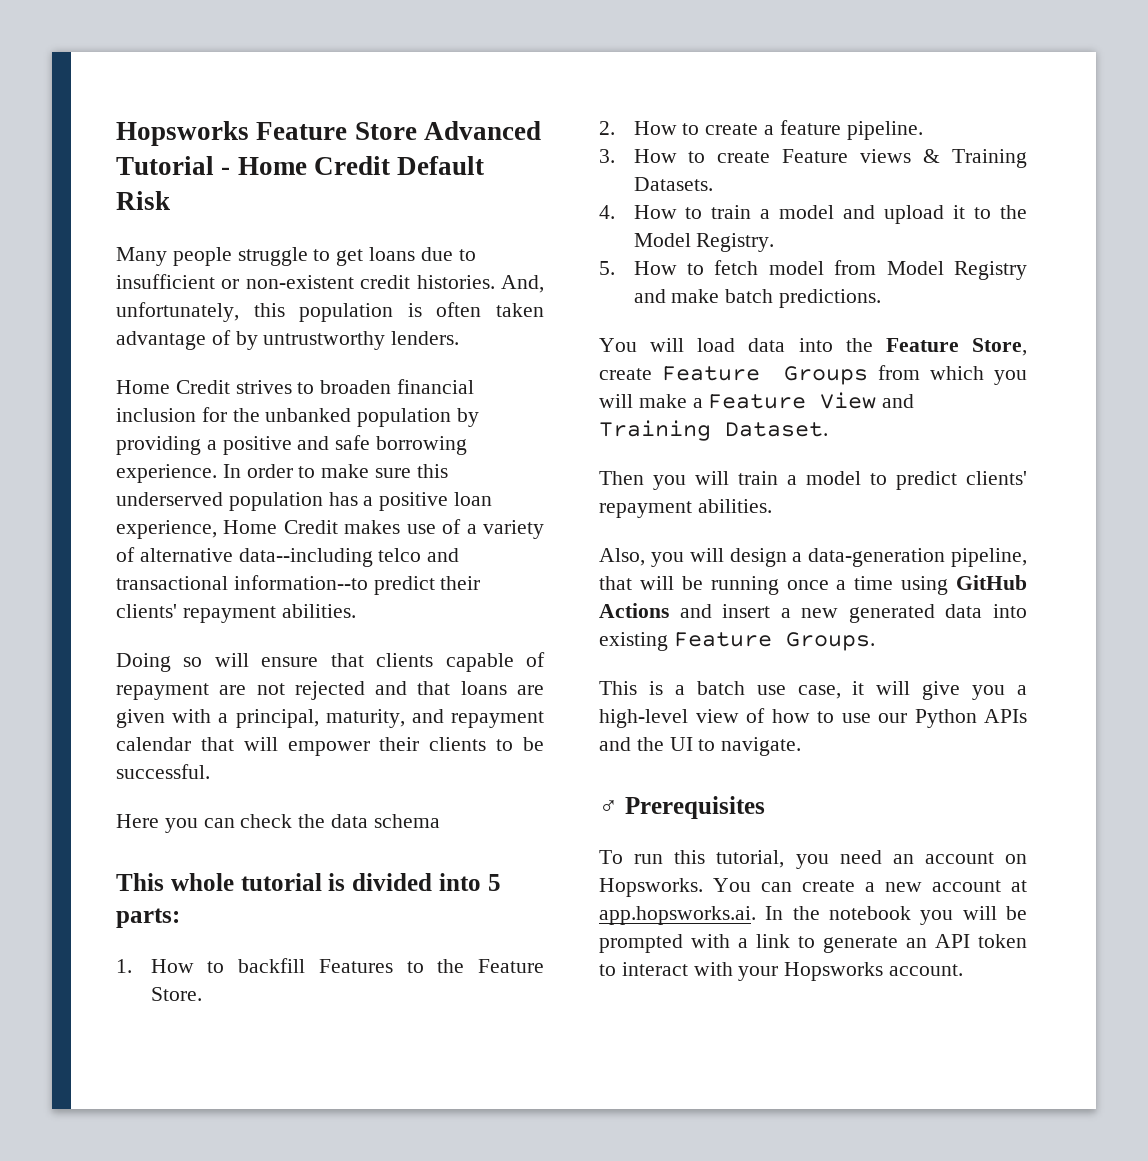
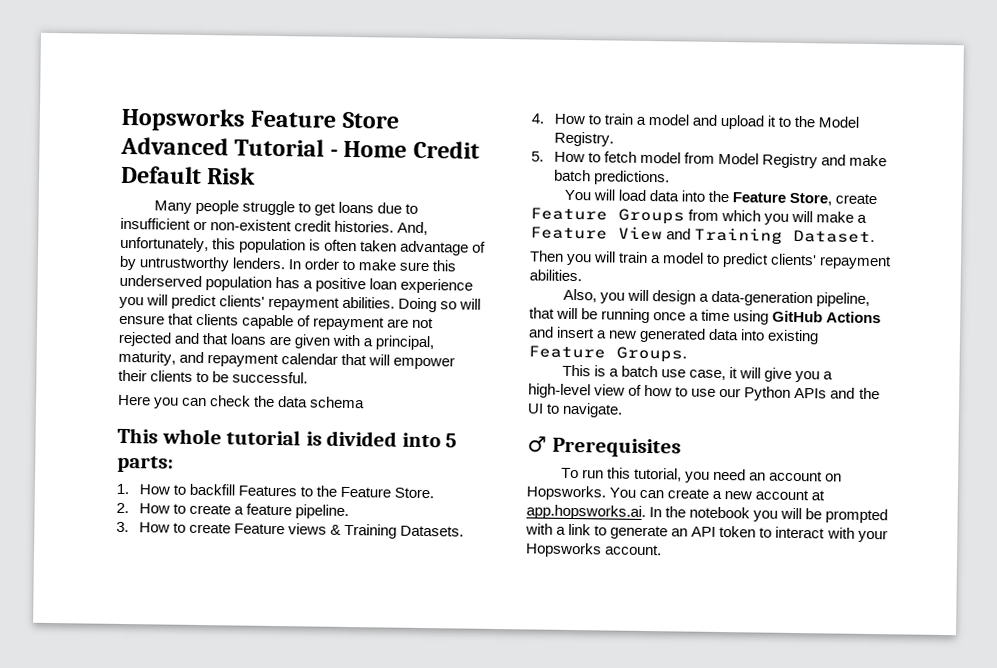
[116,379,475,394] [116,407,480,427] [116,435,468,455] [116,464,217,483] // Home Credit strives to broaden financial inclusion for the unbanked population by providing a positive and safe borrowing experience. -> (287, 263) none
[116,519,545,539] [116,547,460,567] [116,575,481,595] [116,604,356,623] experience, Home Credit makes use of a variety of alternative data--including telco and transactional information--to predict their clients' repayment abilities. // -> [400,278,474,294] [119,294,396,311] experience you will predict clients' repayment abilities.

